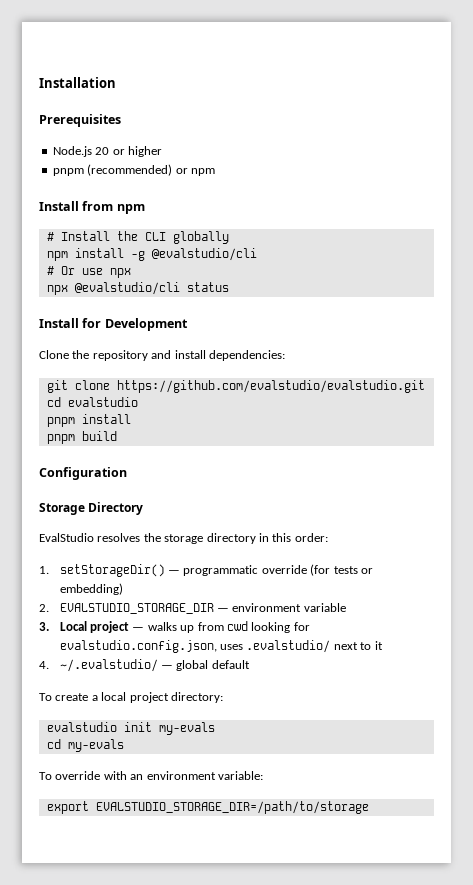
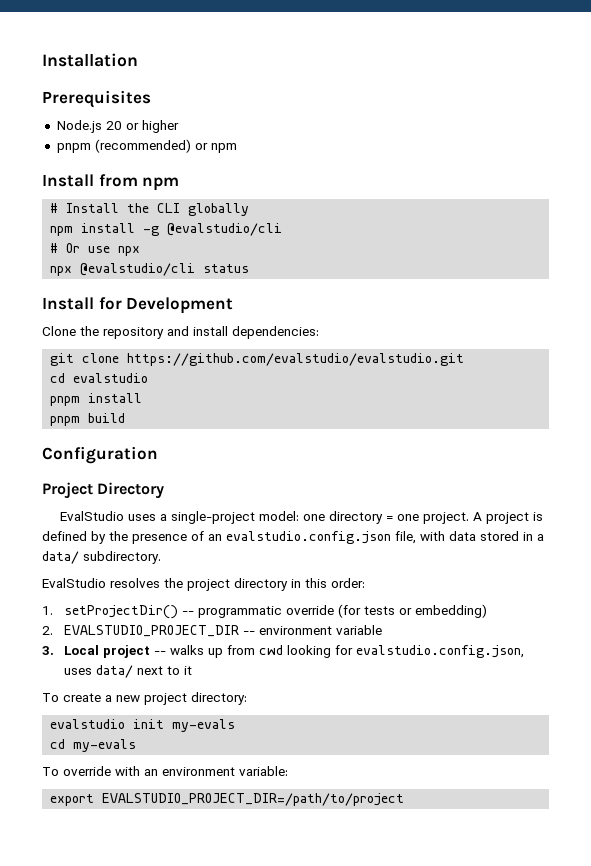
[39,503,85,515] Storage -> [42,482,93,499] Project
(144, 508) none -> [59,511,543,524] [42,531,544,544] [42,551,161,564] // EvalStudio uses a single-project model: one directory = one project. A project is defined by the presence of an evalstudio.config.json file, with data stored in a data/ subdirectory.
[164,534,204,544] storage -> [187,579,230,591] project
[59,564,181,577] setStorageDir() — -> [64,605,195,619] setProjectDir() --
[59,603,230,614] EVALSTUDIO_STORAGE_DIR — -> [64,625,256,637] EVALSTUDIO_PROJECT_DIR --
[132,627,145,631] — -> [154,651,167,655] --
[246,640,331,653] .evalstudio/ -> [96,665,134,678] data/
[39,659,250,672] // 4. ~/.evalstudio/ — global default -> (193, 670) none
[101,692,127,701] local -> [116,695,140,702] new
[95,801,369,814] EVALSTUDIO_STORAGE_DIR=/path/to/storage -> [102,793,405,806] EVALSTUDIO_PROJECT_DIR=/path/to/project

